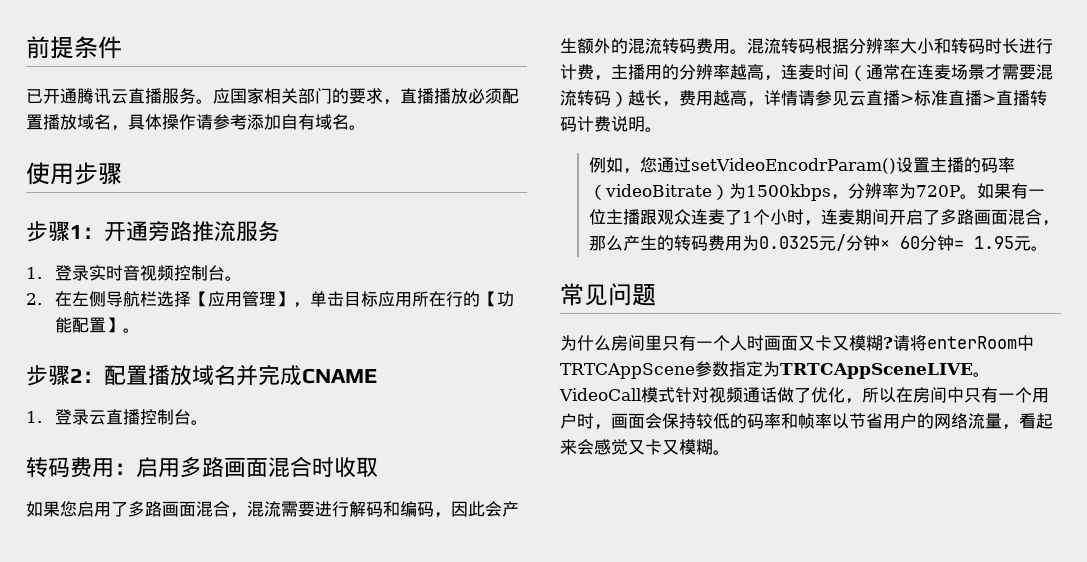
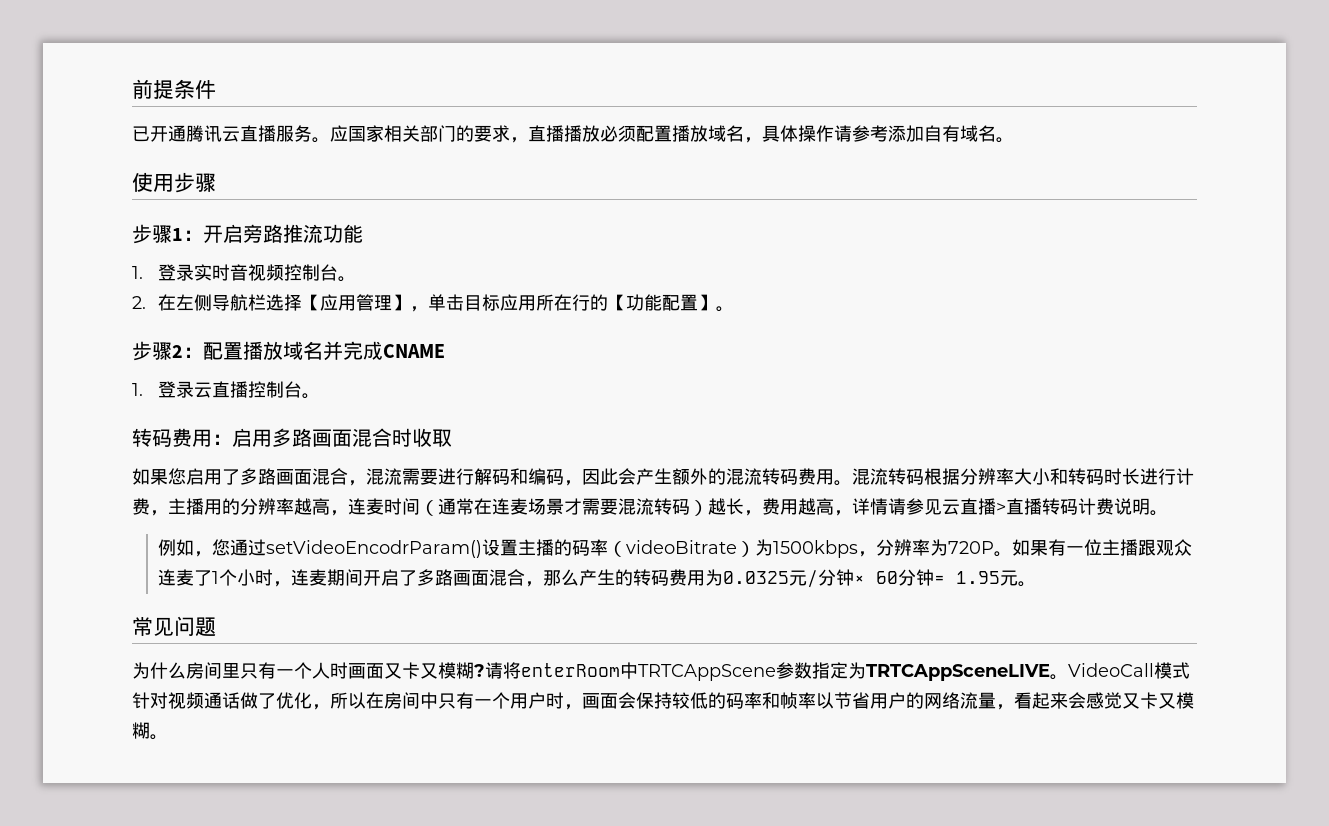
[126,221,148,241] 通 -> [223,224,243,243] 启
[236,221,280,242] 服务 -> [323,224,363,243] 功能
[914,90,996,106] 标准直播> -> (1006, 508) none

